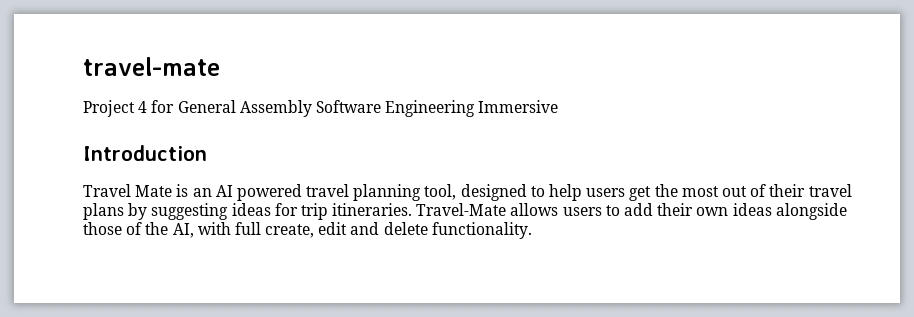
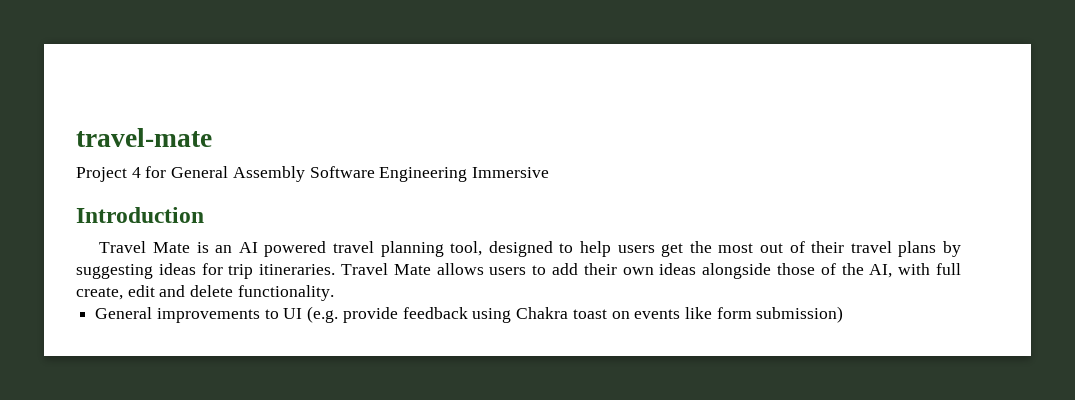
[416,203,507,216] Travel-Mate -> [341,263,431,275] Travel Mate
(532, 230) none -> [95,306,844,323] // General improvements to UI (e.g. provide feedback using Chakra toast on events like form submission)

